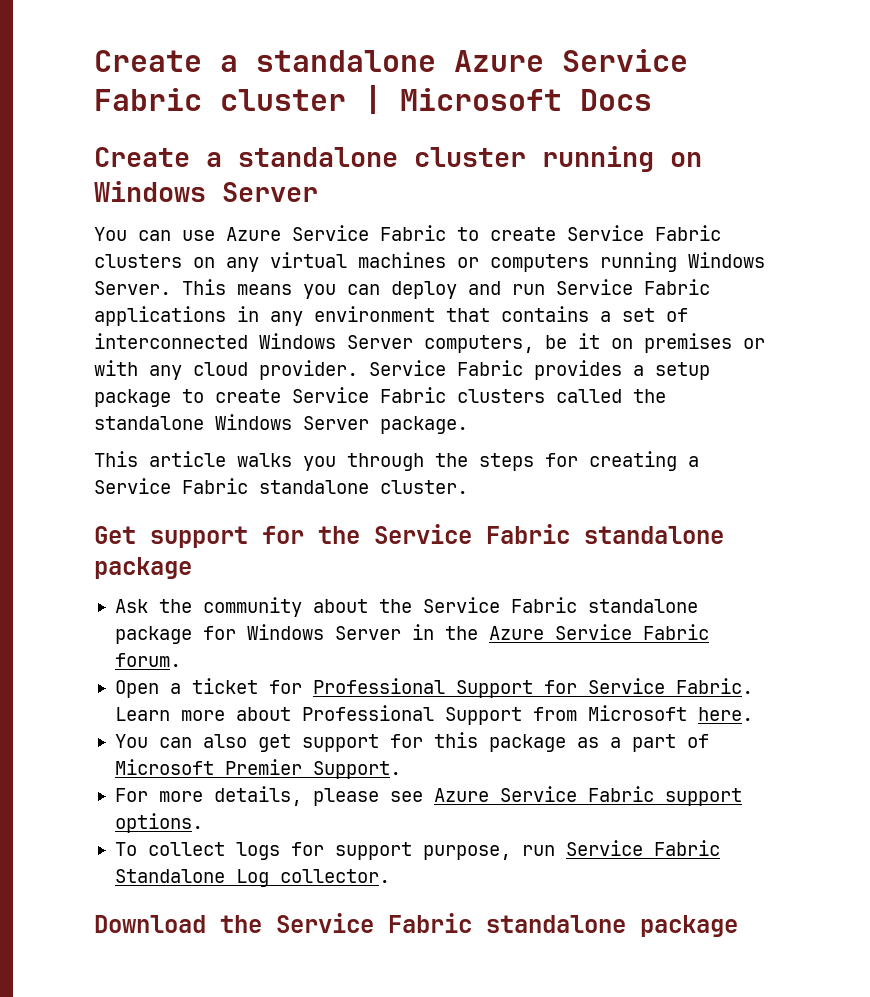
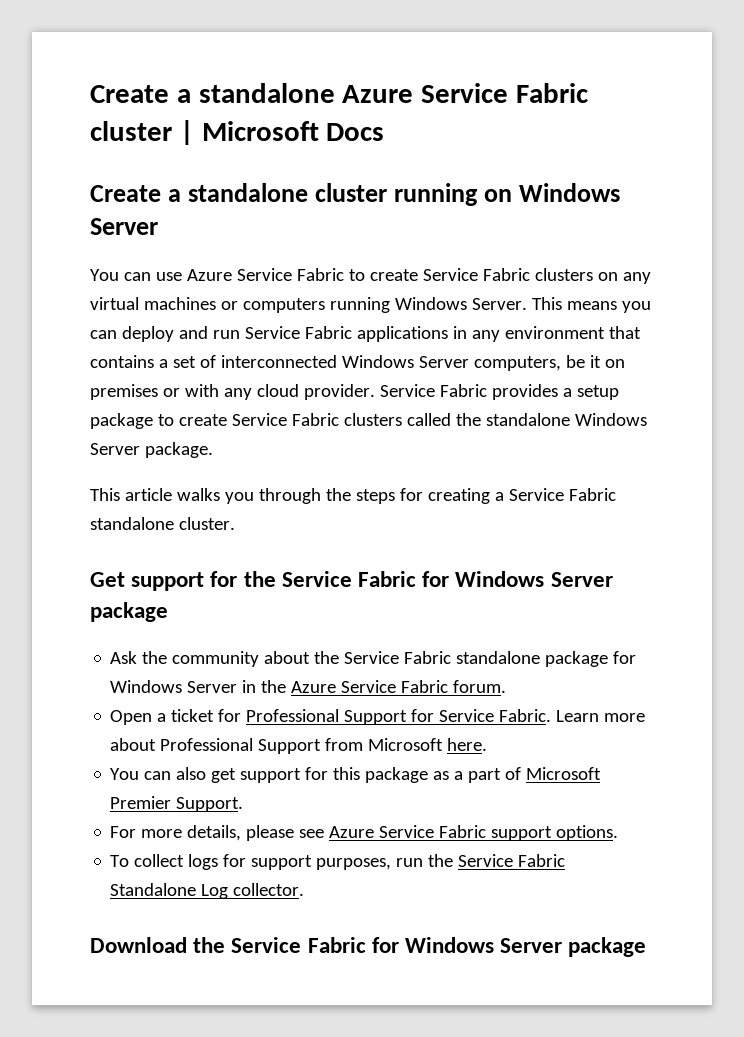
[584,526,724,544] standalone -> [422,571,613,587] for Windows Server
[422,845,555,860] purpose, run -> [316,854,454,870] purposes, run the
[486,915,626,933] standalone -> [371,937,563,953] for Windows Server

